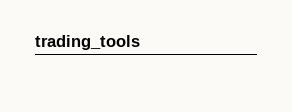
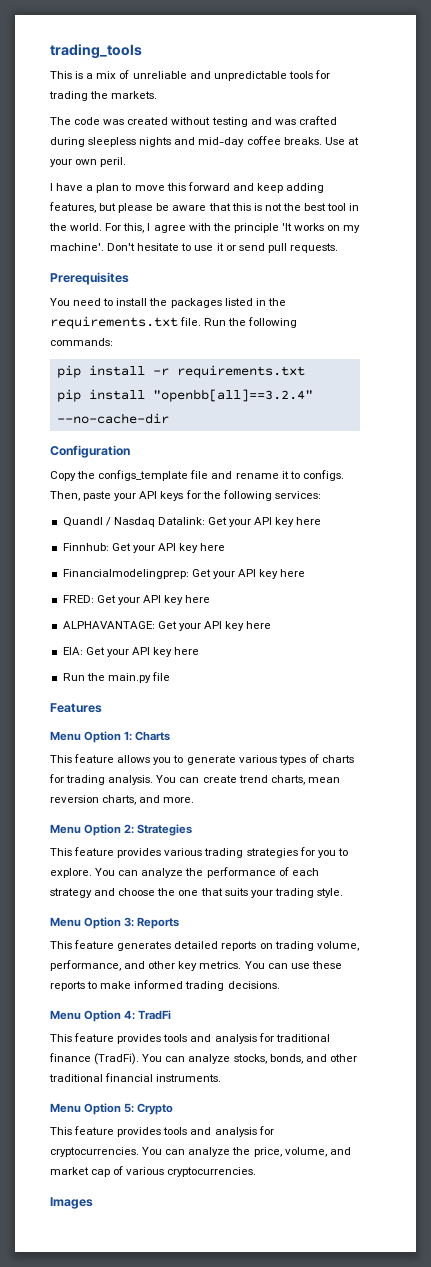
(140, 42) none -> [50,70,330,81] [49,91,158,101] [50,116,337,127] [50,136,359,147] [50,157,127,167] [50,182,325,193] [49,202,360,213] [49,223,361,233] [50,243,338,253] [50,272,129,285] [50,298,286,308] [50,316,298,329] [50,338,113,346] [56,365,305,378] [56,389,313,402] [56,413,169,424] [50,445,130,458] [50,470,344,481] [50,490,321,501] [62,517,322,527] [62,543,226,553] [62,569,306,579] [62,595,211,605] [62,621,272,631] [62,647,200,657] [62,672,170,683] [50,703,102,713] [50,731,171,743] [50,754,354,765] [49,774,340,785] [50,795,195,805] [50,824,193,836] [50,847,348,858] [50,867,319,878] [50,888,343,898] [50,917,180,929] [50,940,359,951] [50,960,342,971] [50,980,280,991] [50,1010,172,1022] [50,1033,330,1044] [49,1053,357,1065] [49,1073,222,1082] [50,1103,174,1115] [50,1126,274,1137] [50,1147,351,1157] [50,1166,257,1177] [50,1197,93,1209] // This is a mix of unreliable and unpredictable tools for trading the markets. // The code was created without testing and was crafted during sleepless nights and mid-day coffee breaks. Use at your own peril. // I have a plan to move this forward and keep adding features, but please be aware that this is not the best tool in the world. For this, I agree with the principle 'It works on my machine'. Don't hesitate to use it or send pull requests. // Prerequisites // You need to install the packages listed in the requirements.txt file. Run the following commands: // pip install -r requirements.txt // pip install "openbb[all]==3.2.4" --no-cache-dir // Configuration // Copy the configs_template file and rename it to configs. Then, paste your API keys for the following services: // Quandl / Nasdaq Datalink: Get your API key here // Finnhub: Get your API key here // Financialmodelingprep: Get your API key here // FRED: Get your API key here // ALPHAVANTAGE: Get your API key here // EIA: Get your API key here // Run the main.py file // Features // Menu Option 1: Charts // This feature allows you to generate various types of charts for trading analysis. You can create trend charts, mean reversion charts, and more. // Menu Option 2: Strategies // This feature provides various trading strategies for you to explore. You can analyze the performance of each strategy and choose the one that suits your trading style. // Menu Option 3: Reports // This feature generates detailed reports on trading volume, performance, and other key metrics. You can use these reports to make informed trading decisions. // Menu Option 4: TradFi // This feature provides tools and analysis for traditional finance (TradFi). You can analyze stocks, bonds, and other traditional financial instruments. // Menu Option 5: Crypto // This feature provides tools and analysis for cryptocurrencies. You can analyze the price, volume, and market cap of various cryptocurrencies. // Images

